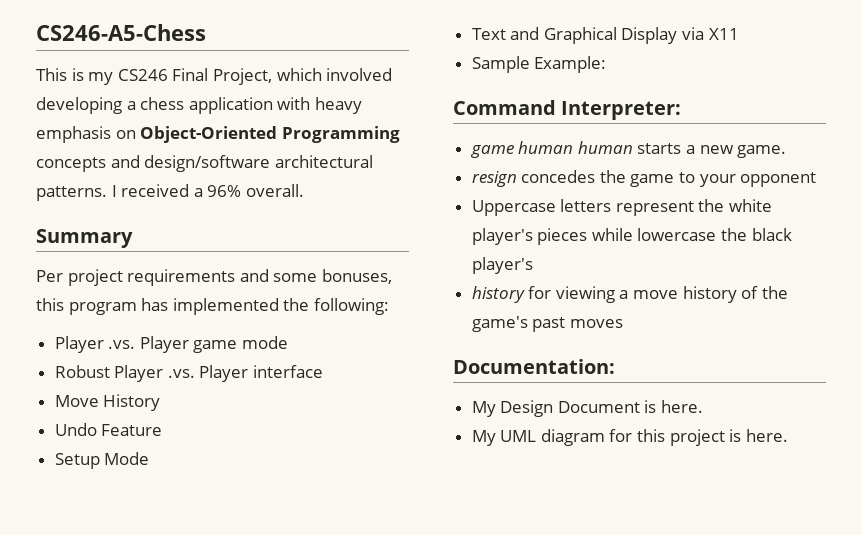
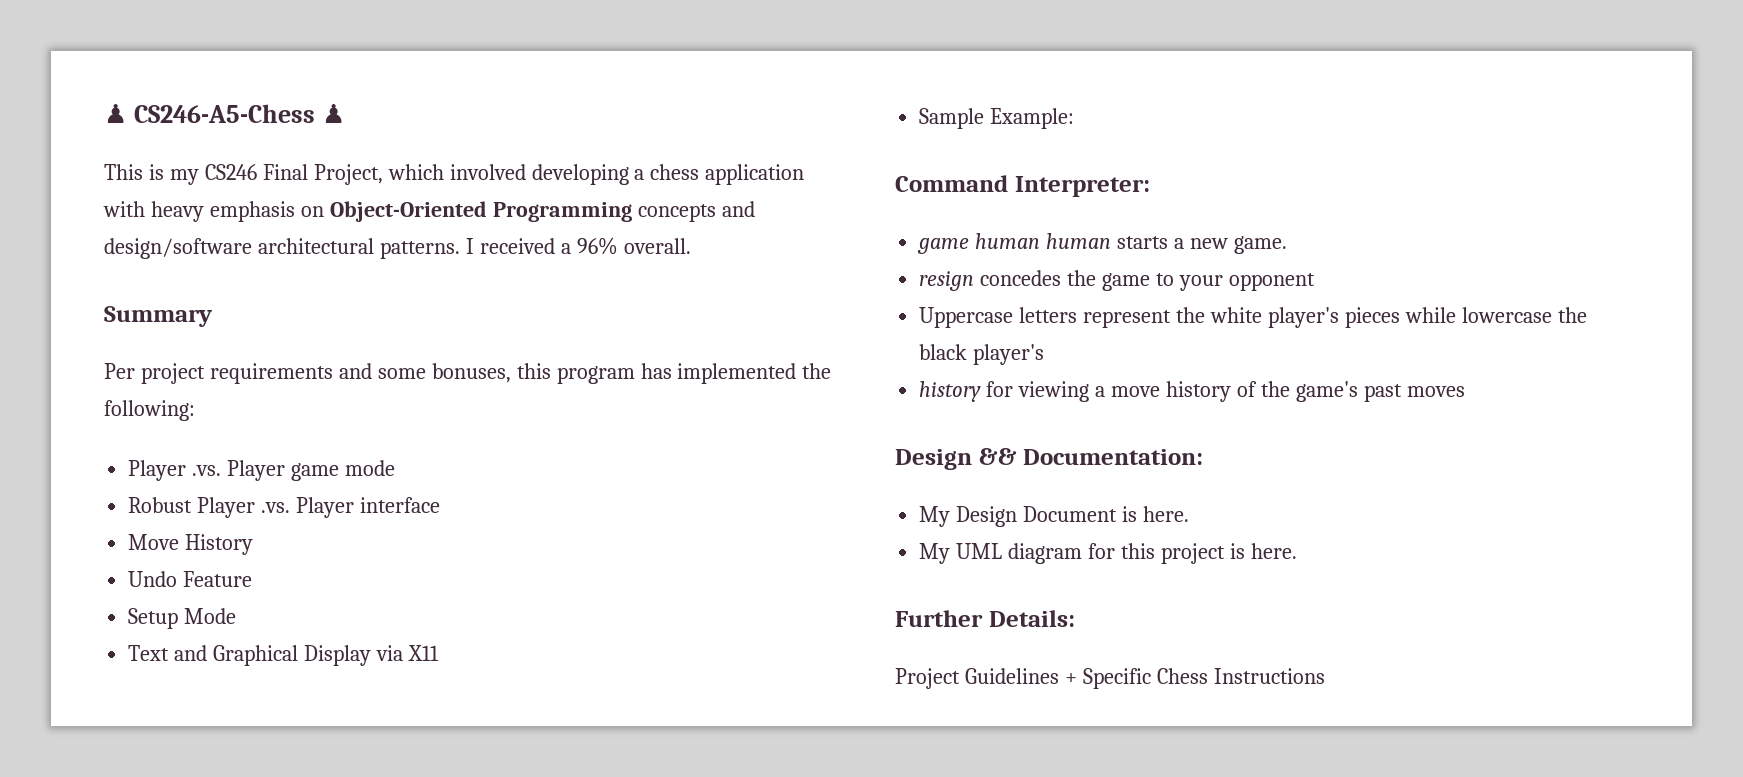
(36, 32) none -> [104,104,127,124] ♟
(206, 32) none -> [321,104,345,124] ♟
(623, 323) none -> [895,448,1017,470] Design &&
(788, 435) none -> [895,610,1075,627] [895,668,1325,689] // Further Details: // Project Guidelines + Specific Chess Instructions

